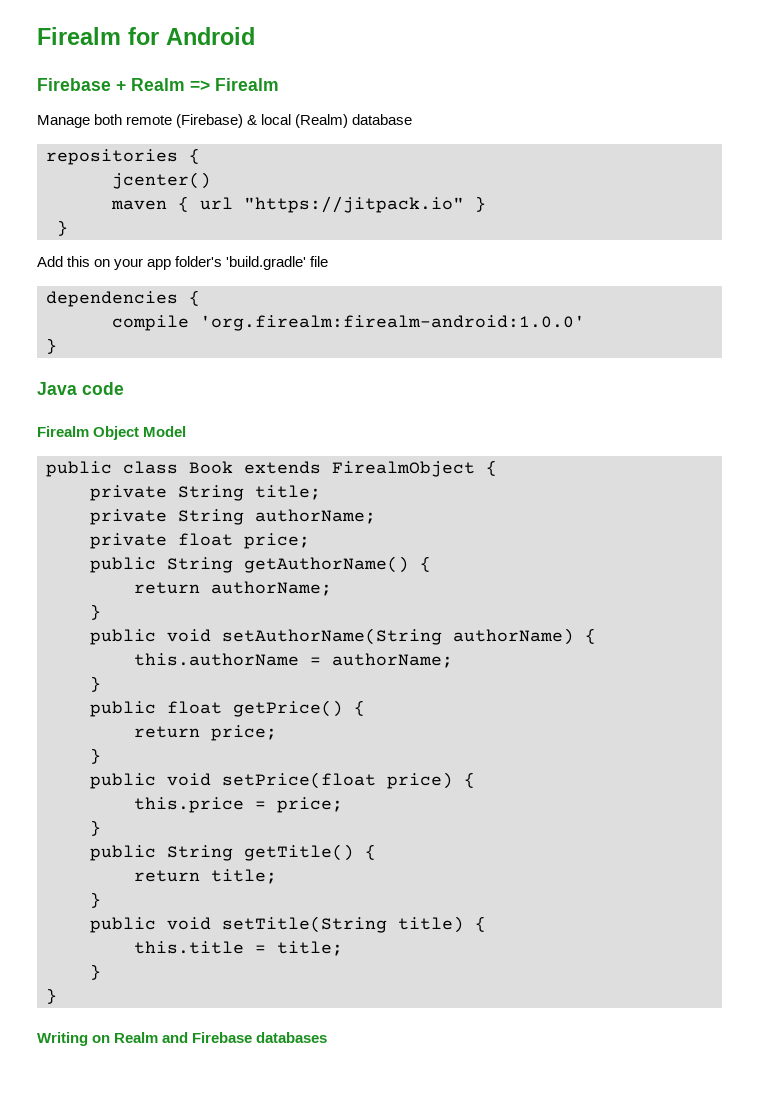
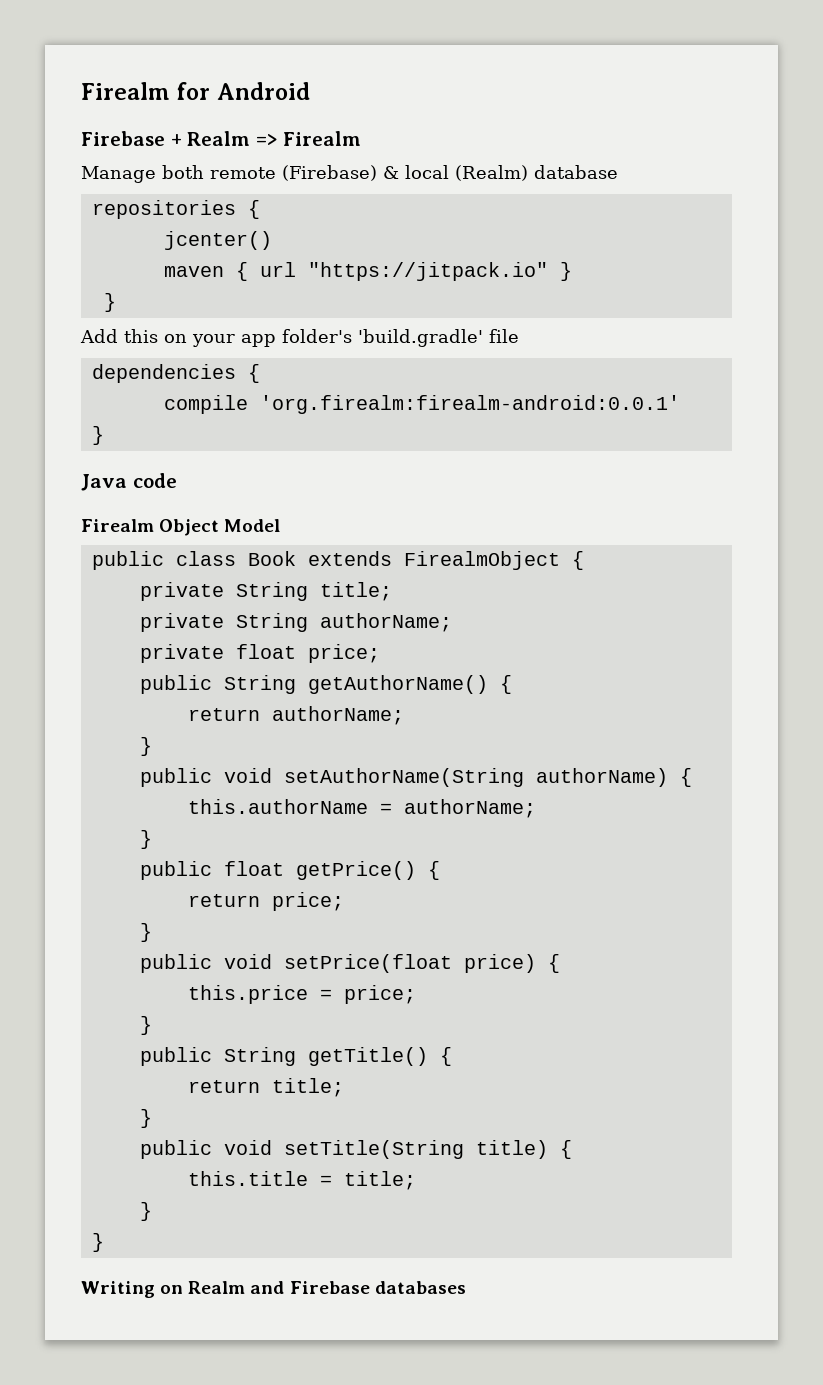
[200,315,585,331] 'org.firealm:firealm-android:1.0.0' -> [259,395,680,414] 'org.firealm:firealm-android:0.0.1'

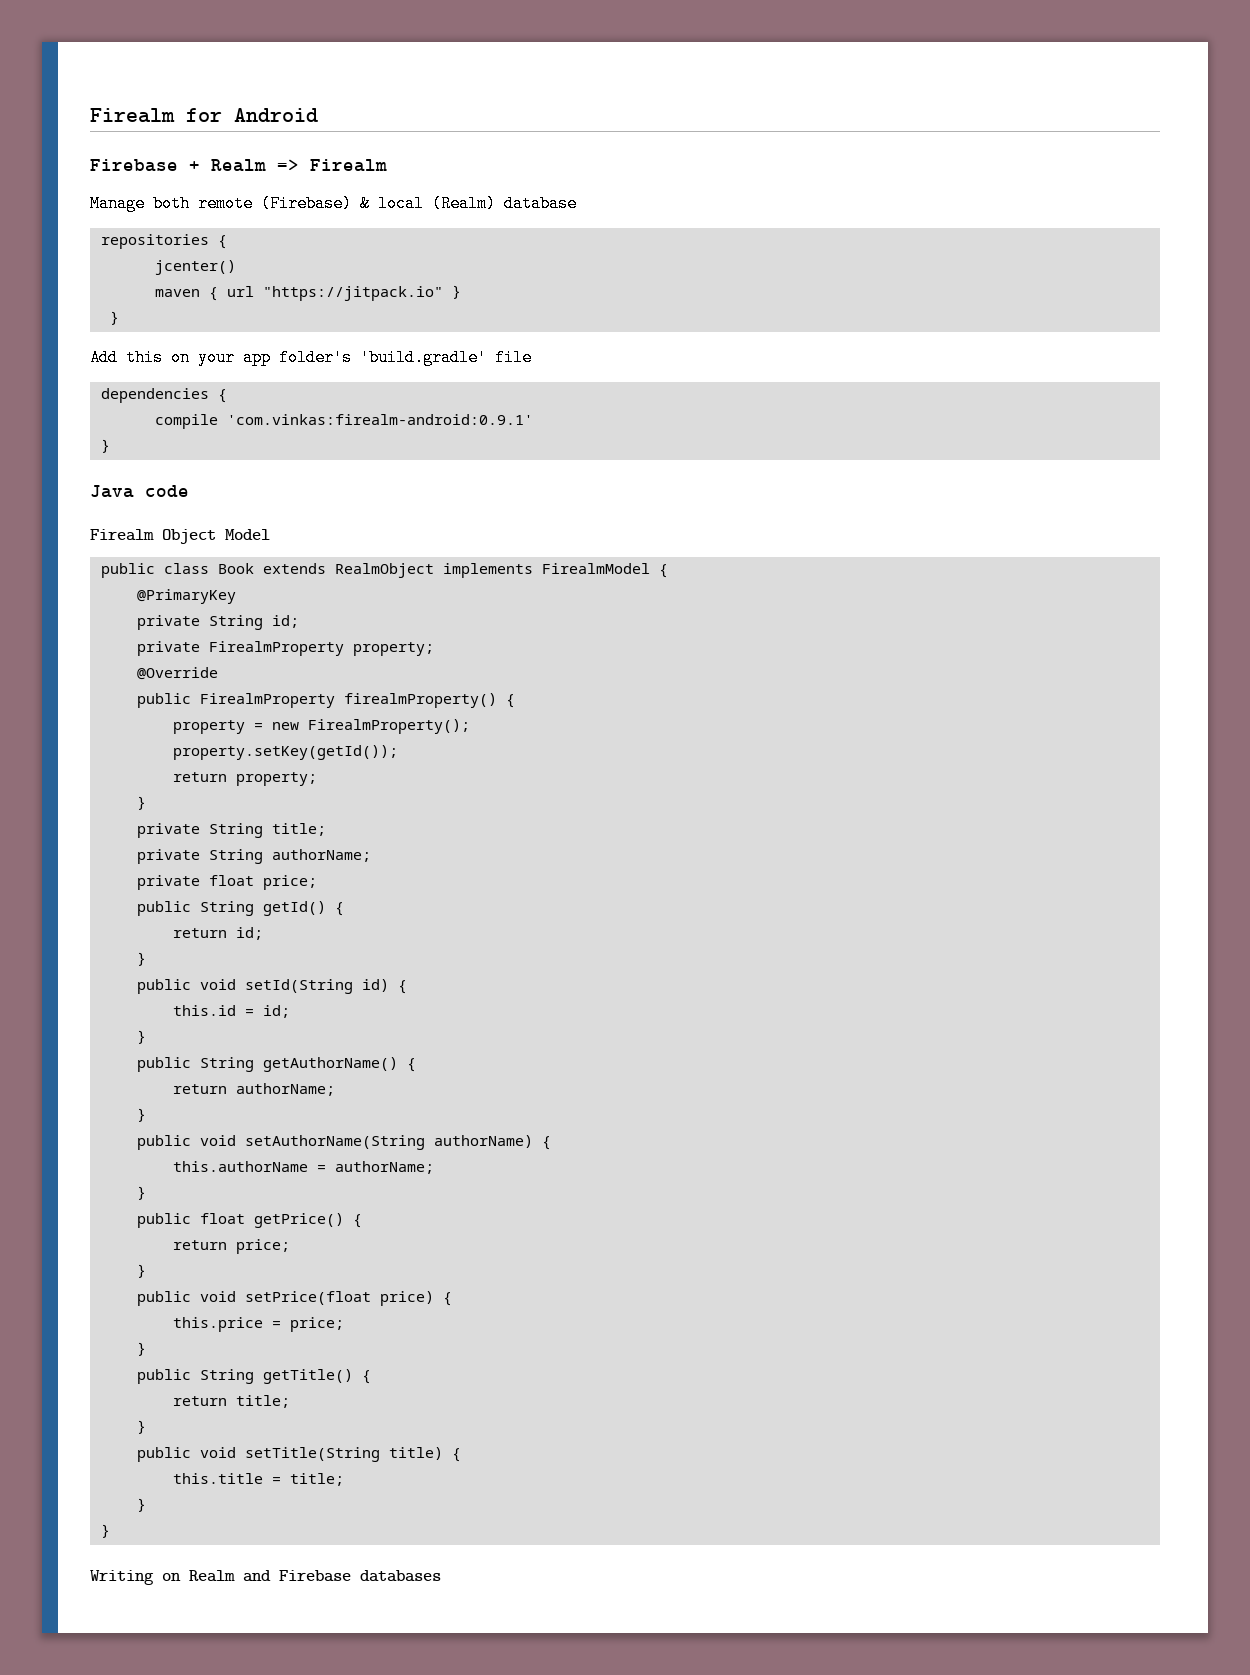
[259,395,680,414] 'org.firealm:firealm-android:0.0.1' -> [226,414,533,425] 'com.vinkas:firealm-android:0.9.1'
[403,551,584,570] FirealmObject { -> [334,563,668,578] [136,589,236,604] [136,615,299,630] [136,641,434,656] [136,667,218,680] [136,693,515,708] [172,719,470,734] [172,745,398,760] [172,772,317,786] [136,796,146,810] RealmObject implements FirealmModel { // @PrimaryKey // private String id; // private FirealmProperty property; // @Override // public FirealmProperty firealmProperty() { // property = new FirealmProperty(); // property.setKey(getId()); // return property; // }
(380, 653) none -> [136,901,344,916] [172,927,263,940] [136,952,146,966] [136,979,407,994] [172,1005,290,1018] [136,1030,146,1044] // public String getId() { // return id; // } // public void setId(String id) { // this.id = id; // }

